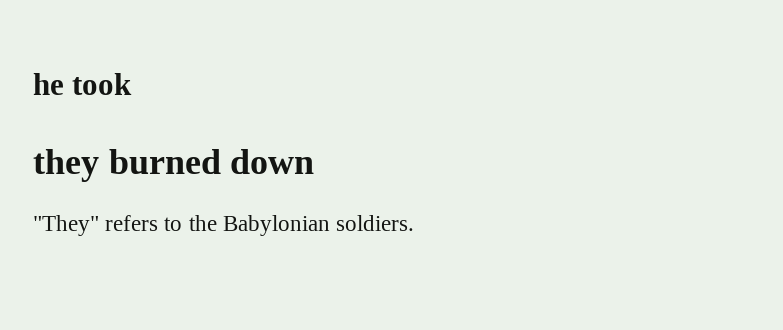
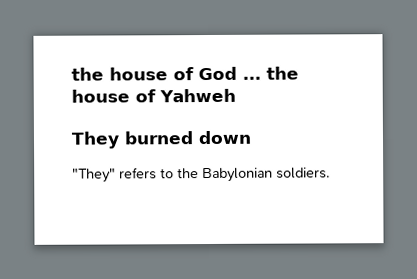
[33,73,133,95] [33,149,99,182] he took // they -> [71,66,299,81] [71,88,236,103] [71,131,120,149] the house of God ... the house of Yahweh // They

